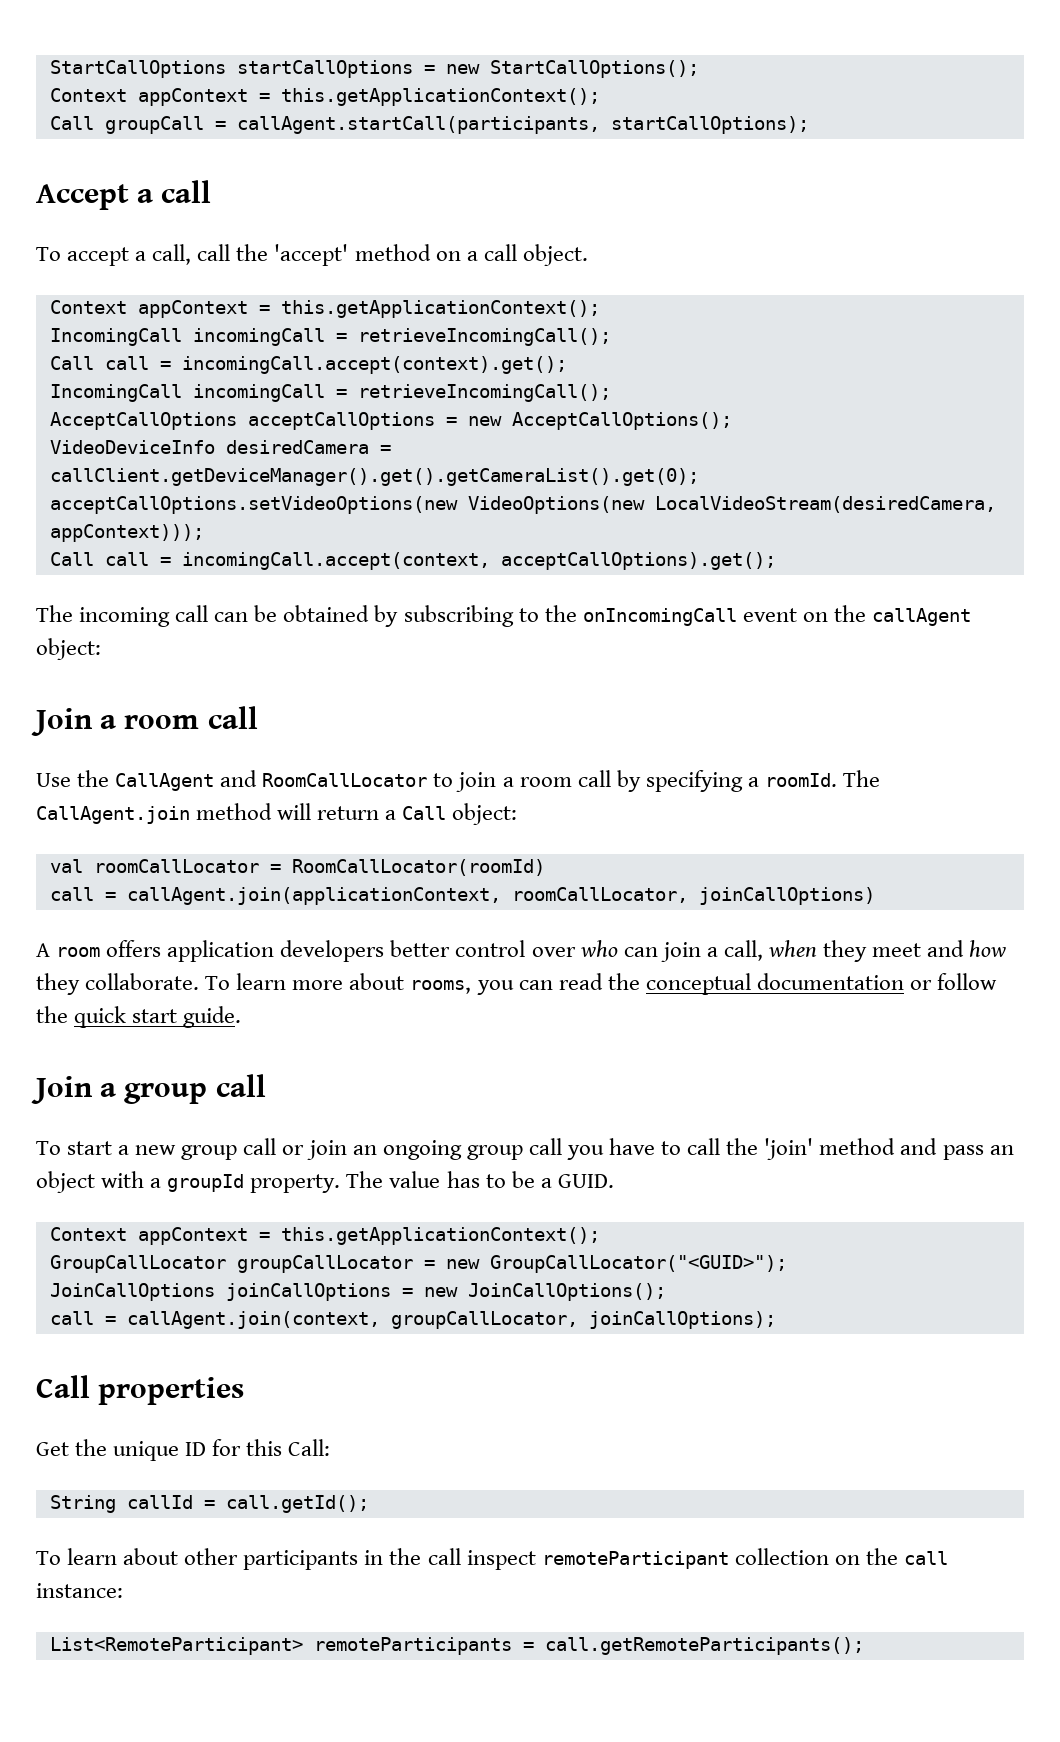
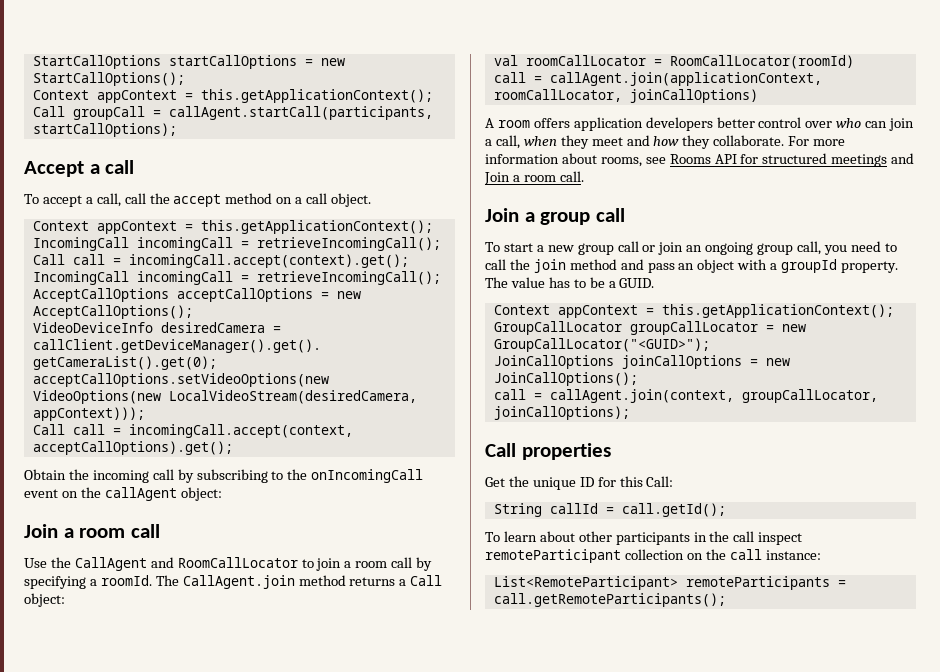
[274,244,349,266] 'accept' -> [173,194,222,207] accept
[36,605,370,627] The incoming call can be obtained -> [24,469,174,483] Obtain the incoming call
[277,803,380,820] will return -> [349,577,396,586] returns
[205,973,998,995] [36,1006,242,1028] To learn more about rooms, you can read the conceptual documentation or follow the quick start guide. -> [788,136,846,146] [485,153,915,167] [484,171,584,185] For more information about rooms, see Rooms API for structured meetings and Join a room call.
[528,1138,655,1160] call you have -> [797,241,881,255] call, you need
[764,1138,814,1160] 'join' -> [533,259,566,273] join

